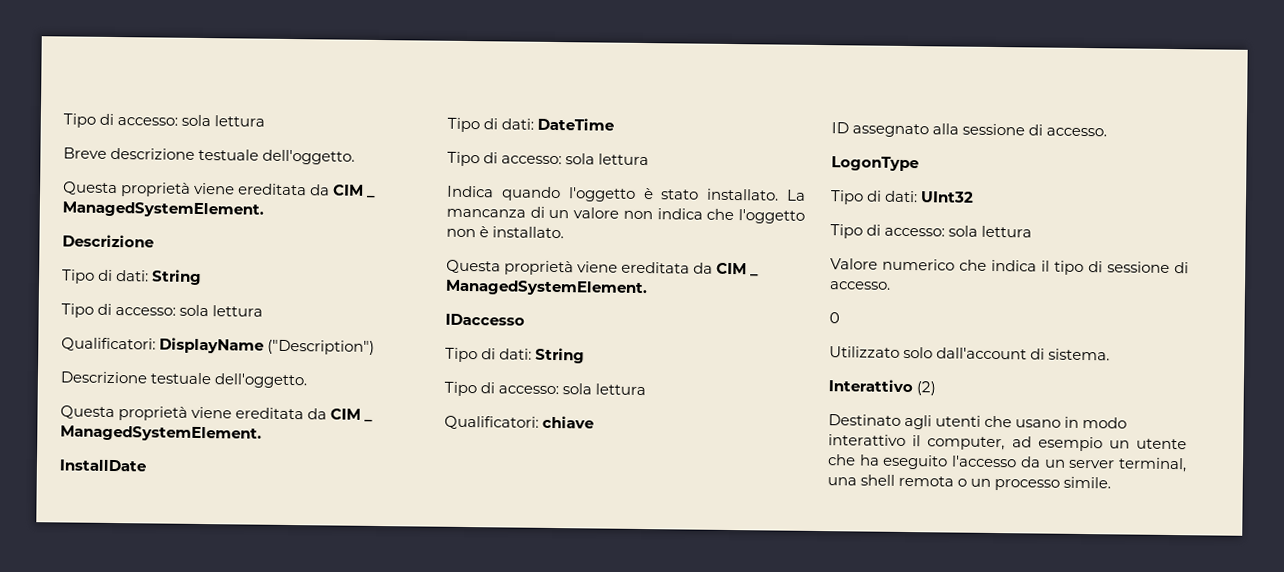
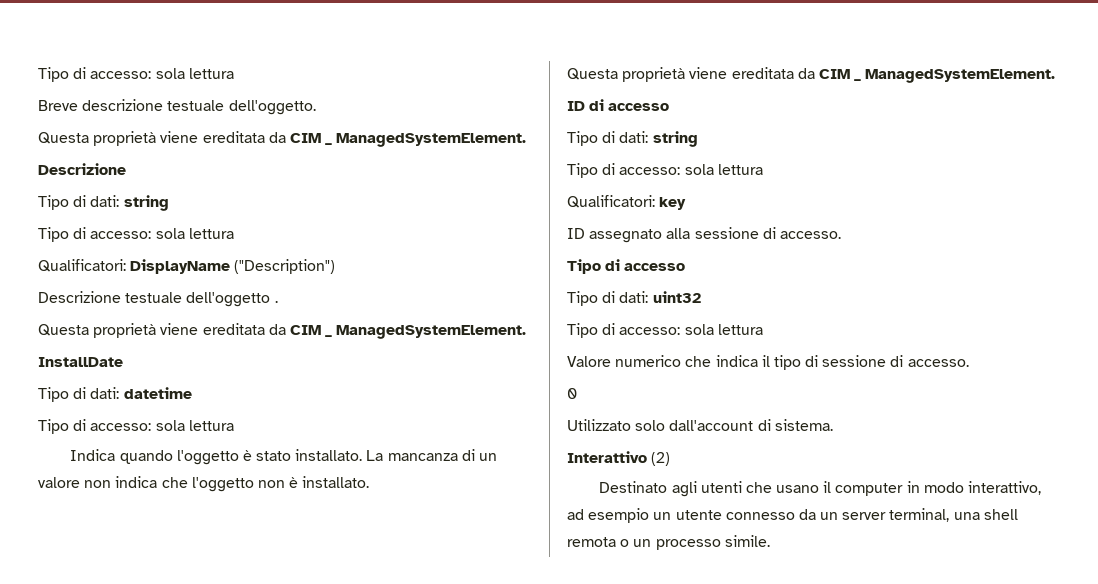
[151,269,203,286] String -> [123,195,169,211] string
[214,373,308,389] dell'oggetto. -> [186,292,278,307] dell'oggetto .
[537,117,615,131] DateTime -> [123,387,192,399] datetime
[445,313,525,326] [445,347,586,364] [444,381,647,397] [444,415,595,430] IDaccesso // Tipo di dati: String // Tipo di accesso: sola lettura // Qualificatori: chiave -> [567,99,670,111] [567,131,698,147] [567,163,763,178] [567,195,687,210] ID di accesso // Tipo di dati: string // Tipo di accesso: sola lettura // Qualificatori: key
[831,156,919,172] [830,190,975,205] LogonType // Tipo di dati: UInt32 -> [567,259,686,274] [567,291,701,306] Tipo di accesso // Tipo di dati: uint32
[1064,416,1128,429] [828,434,1187,452] [827,454,1018,470] in modo interattivo il computer, ad esempio un utente che ha eseguito l'accesso -> [823,481,1041,496] [567,508,795,523] il computer in modo interattivo, ad esempio un utente connesso

